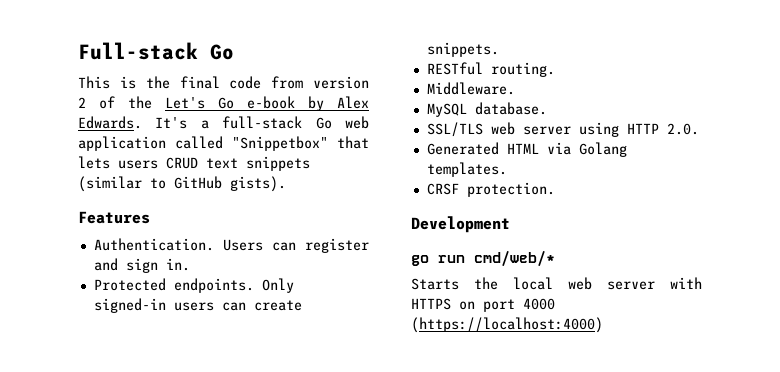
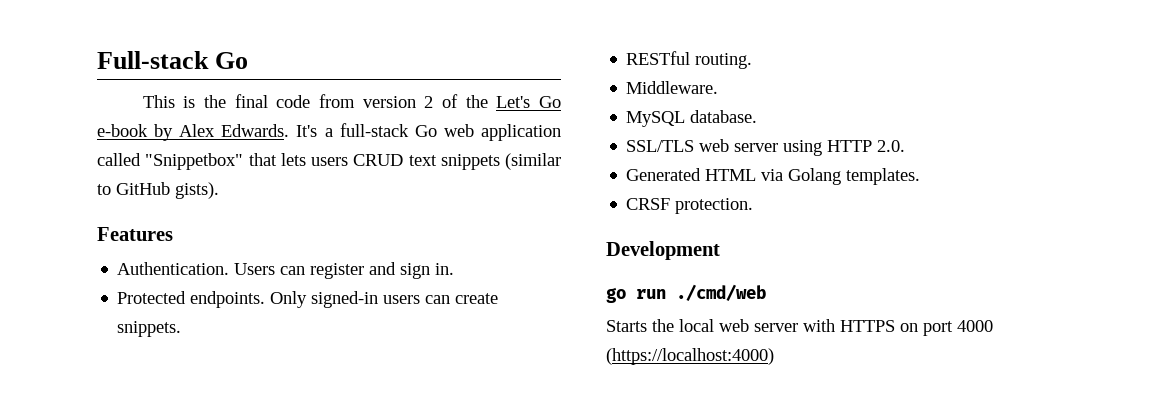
[474,250,555,267] cmd/web/* -> [676,284,766,301] ./cmd/web

